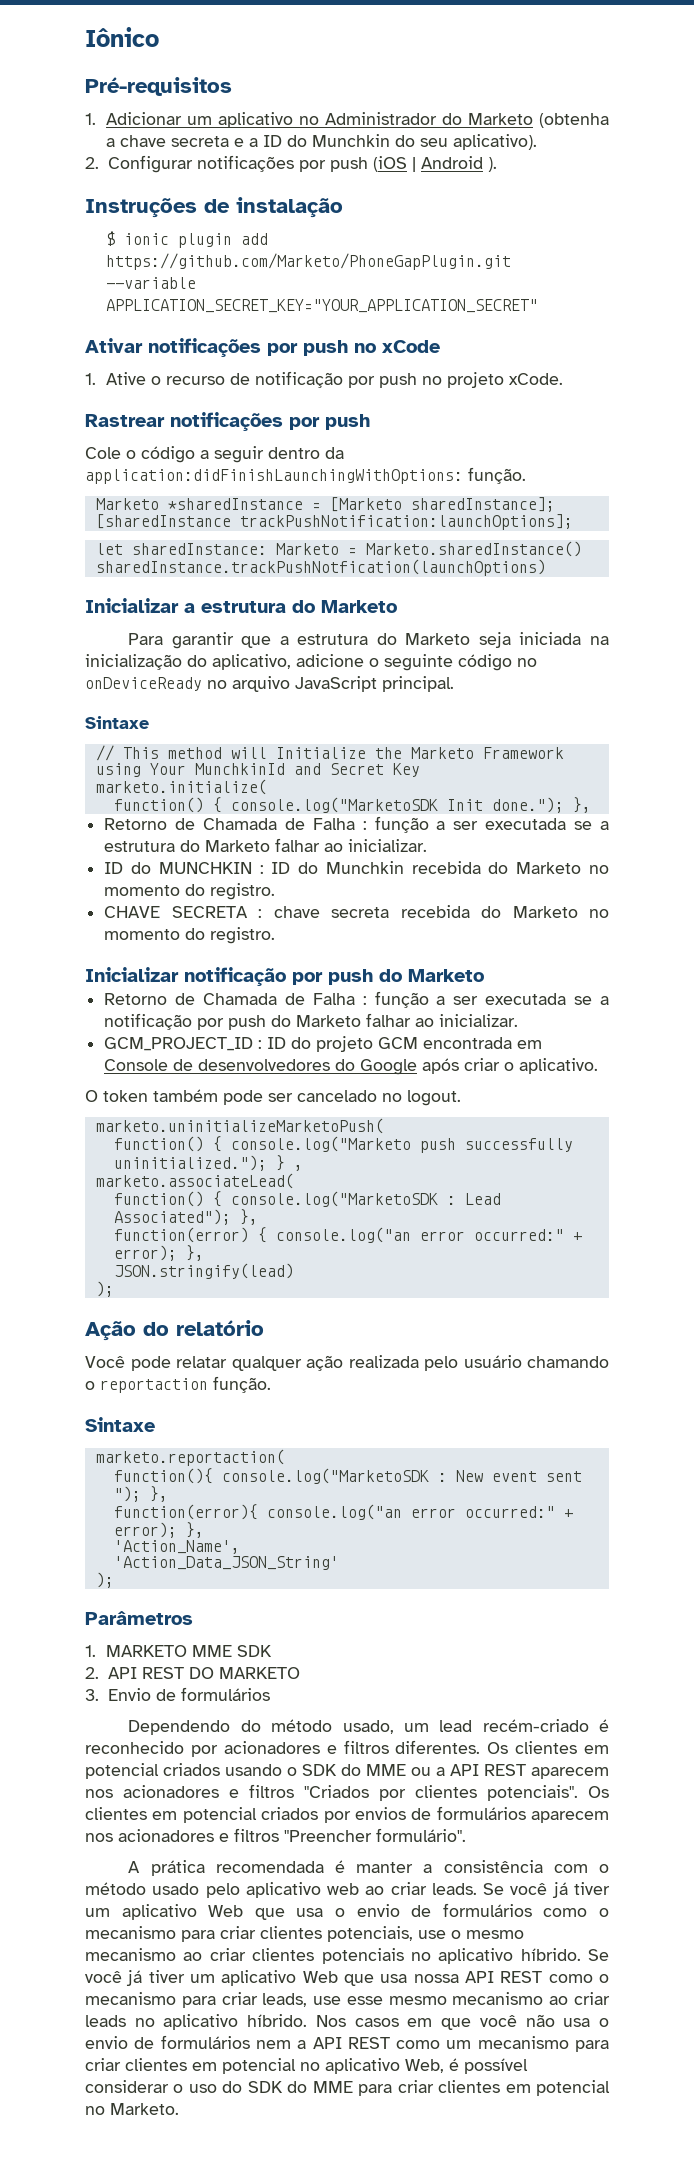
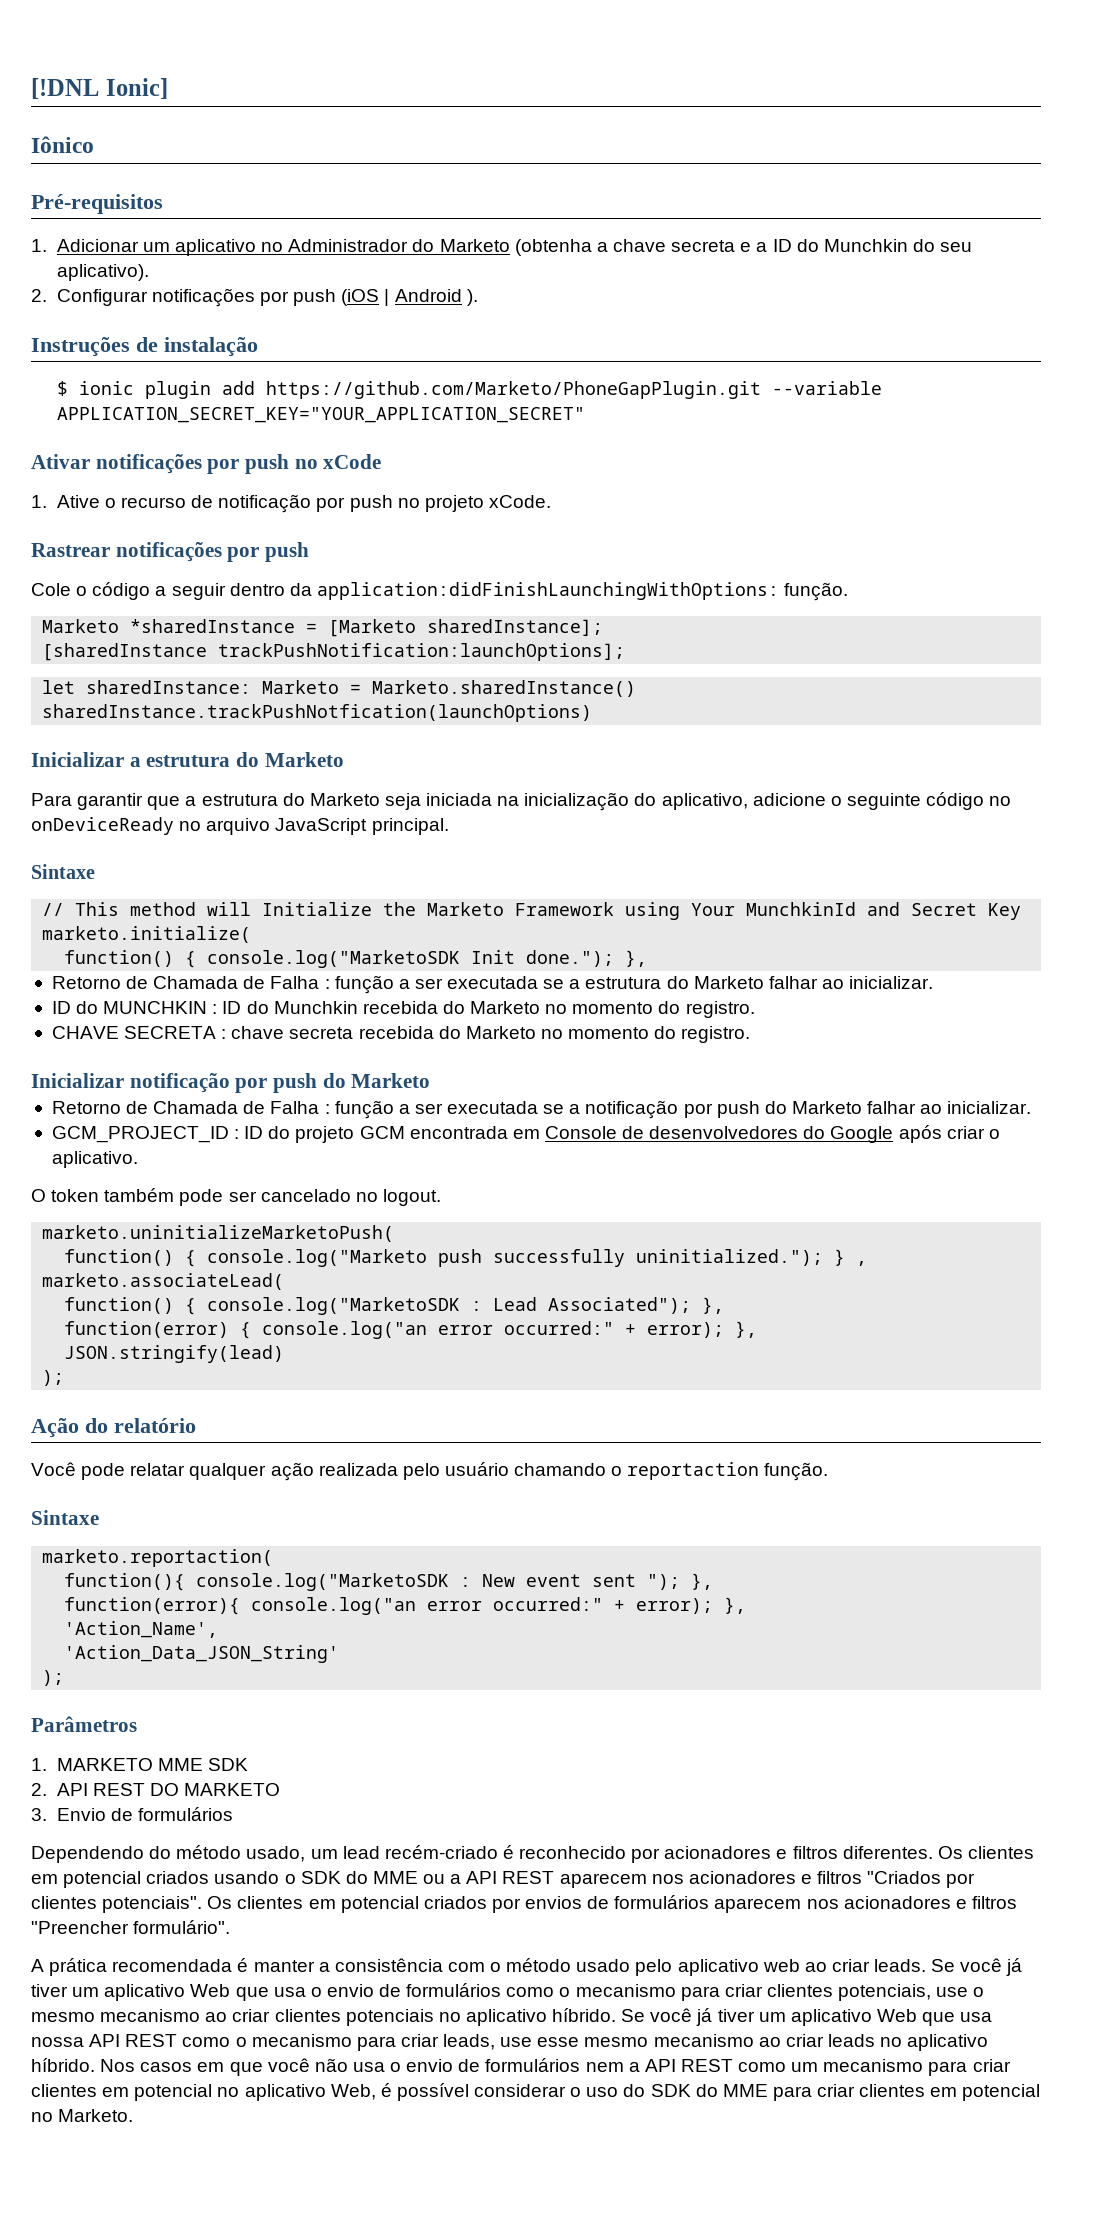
(85, 37) none -> [31,78,168,99] [!DNL Ionic] //

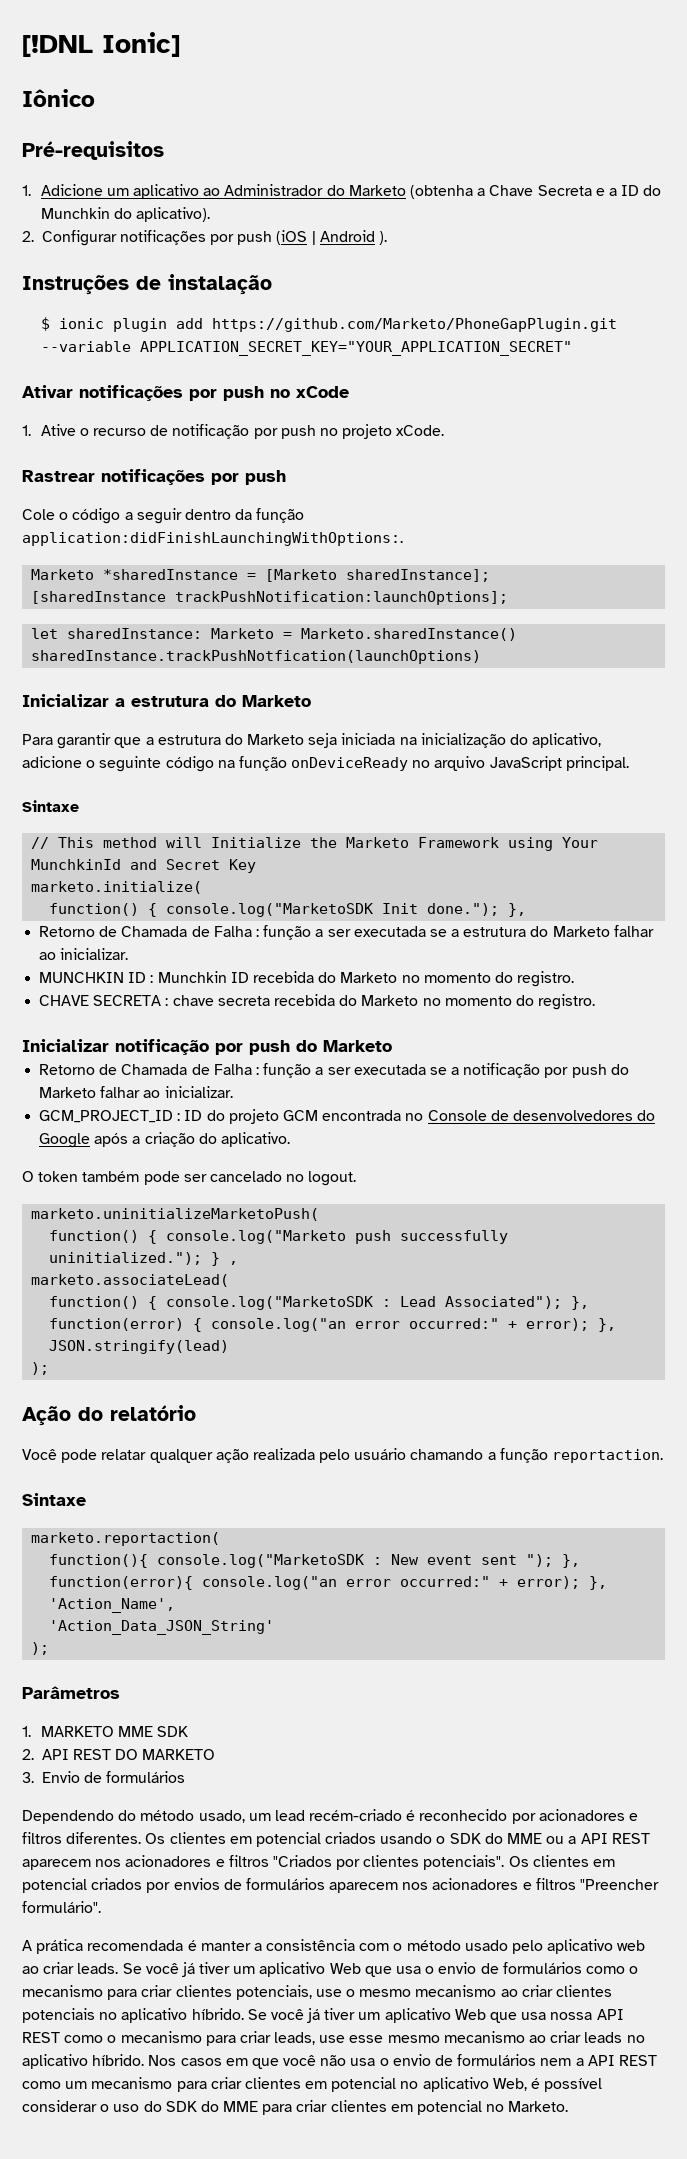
[56,239,284,256] Adicionar um aplicativo no -> [40,184,221,199] Adicione um aplicativo ao
[612,239,736,252] chave secreta -> [489,185,592,196] Chave Secreta
[940,242,973,252] seu -> (132, 213) none
[316,582,849,601] application:didFinishLaunchingWithOptions: função. -> [256,508,305,523] [22,532,403,546] função application:didFinishLaunchingWithOptions:.
[989,796,1012,806] no -> [217,756,287,771] na função
[51,1001,358,1014] ID do MUNCHKIN : ID do Munchkin -> [39,971,249,983] MUNCHKIN ID : Munchkin ID
[512,1129,540,1139] em -> [405,1113,424,1121] no
[946,1126,1000,1139] criar o -> [132,1132,217,1147] a criação do
[611,1462,829,1481] o reportaction função. -> [487,1448,664,1463] a função reportaction.

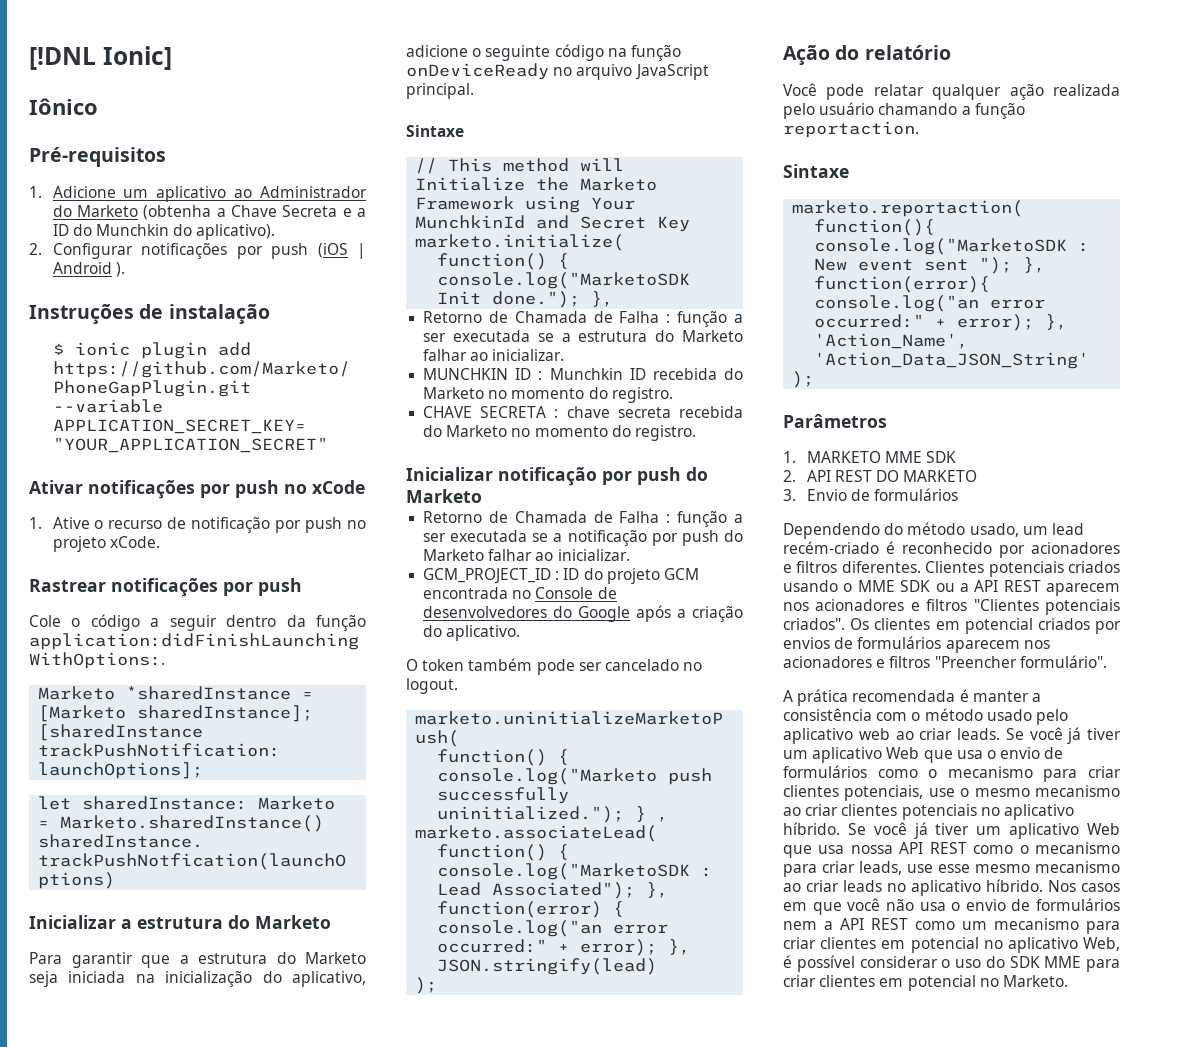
[145,1832,543,1847] Os clientes em potencial criados usando o SDK do MME -> [925,561,1120,577] [783,580,931,592] Clientes potenciais criados usando o MME SDK
[272,1855,505,1870] "Criados por clientes potenciais". -> [973,599,1120,615] [783,618,845,630] "Clientes potenciais criados".
[200,2101,219,2112] do -> (1040, 962) none

